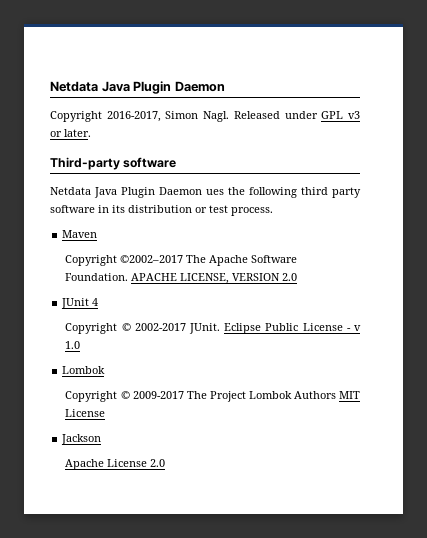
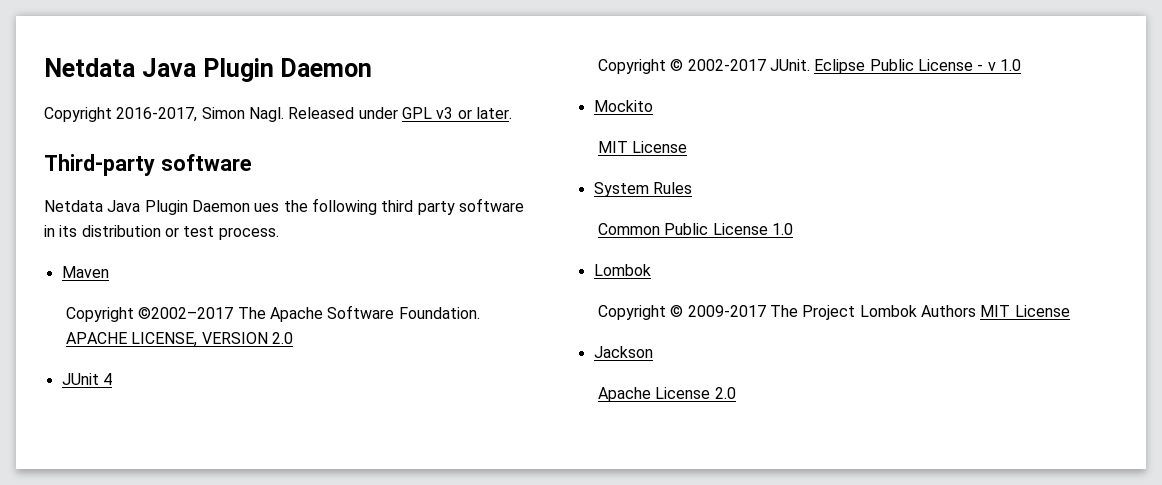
(81, 345) none -> [593,100,653,112] [598,141,688,153] [593,182,692,197] [598,223,794,235] // Mockito // MIT License // System Rules // Common Public License 1.0

